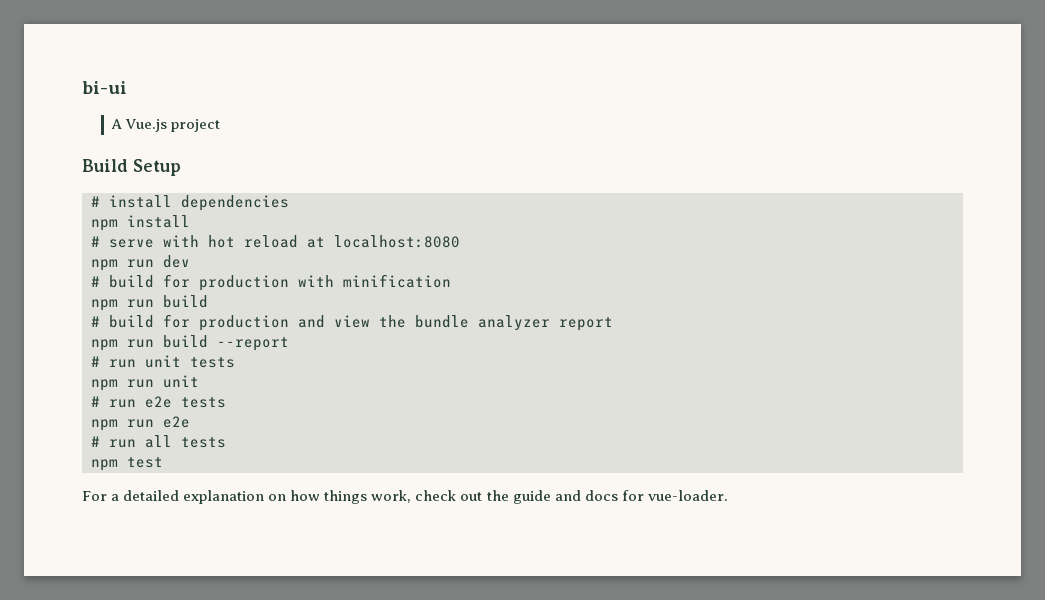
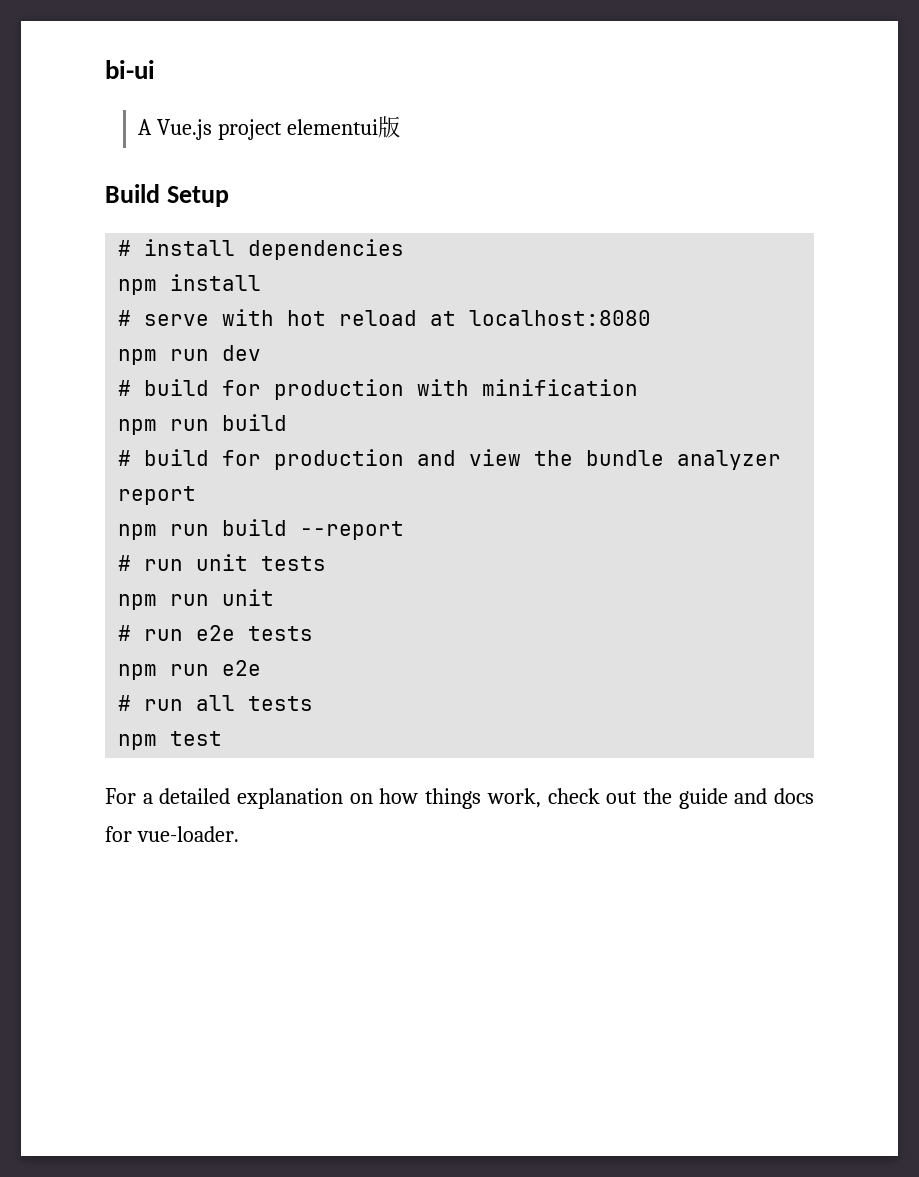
(220, 125) none -> [287,116,401,138] elementui版

